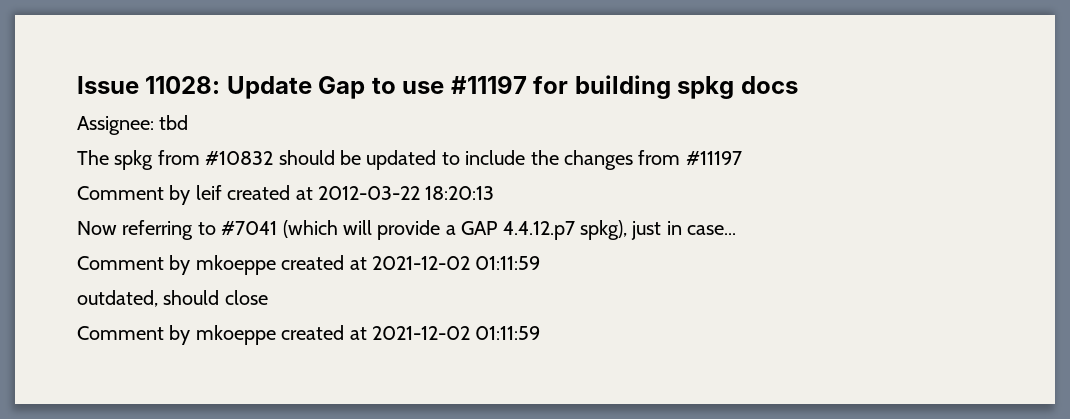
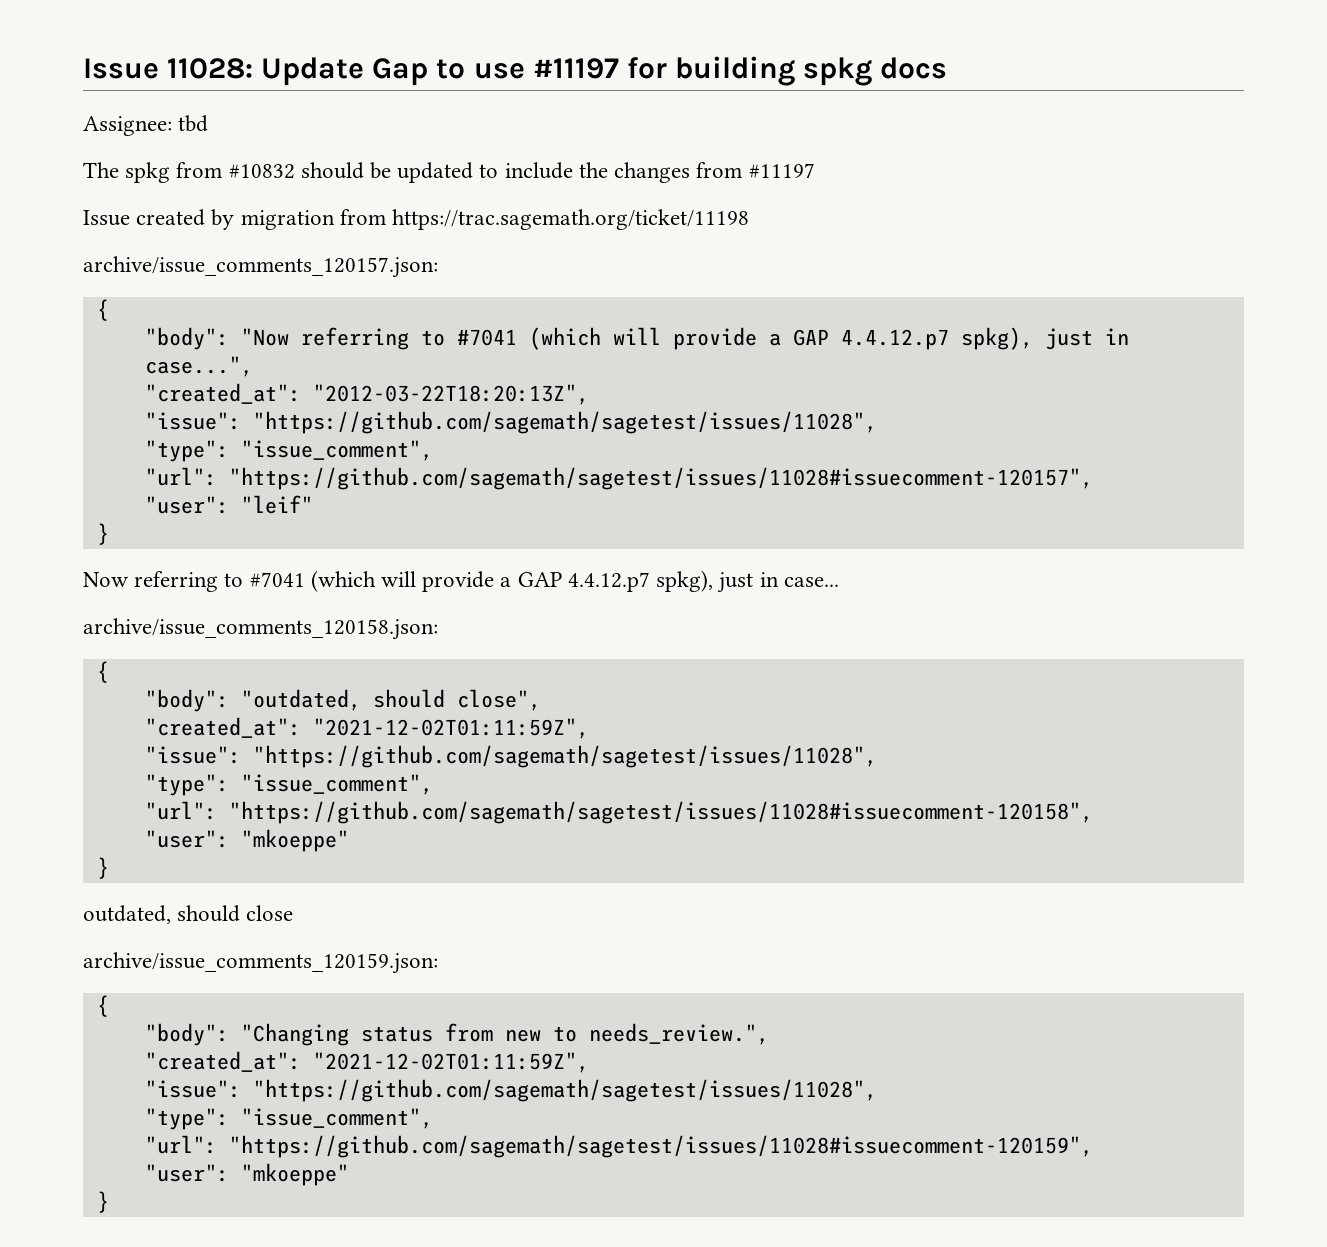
[77,185,495,205] Comment by leif created at 2012-03-22 18:20:13 -> [83,209,750,230] [83,256,438,278] [96,299,109,321] [144,327,1129,350] [144,356,253,377] [144,383,589,405] [144,411,877,434] [144,440,433,462] [144,467,1093,490] [144,495,313,514] [96,523,109,545] Issue created by migration from https://trac.sagemath.org/ticket/11198 // archive/issue_comments_120157.json: // { // "body": "Now referring to #7041 (which will provide a GAP 4.4.12.p7 spkg), just in case...", // "created_at": "2012-03-22T18:20:13Z", // "issue": "https://github.com/sagemath/sagetest/issues/11028", // "type": "issue_comment", // "url": "https://github.com/sagemath/sagetest/issues/11028#issuecomment-120157", // "user": "leif" // }
[77,255,541,275] [77,290,268,307] [77,325,541,345] Comment by mkoeppe created at 2021-12-02 01:11:59 // outdated, should close // Comment by mkoeppe created at 2021-12-02 01:11:59 -> [83,618,438,640] [96,661,109,683] [144,689,541,712] [144,717,589,739] [144,745,877,768] [144,774,433,796] [144,801,1093,824] [144,829,349,852] [96,857,109,879] [83,905,294,924] [83,952,438,974] [96,995,109,1017] [144,1023,769,1046] [144,1051,589,1073] [144,1079,877,1102] [144,1108,433,1130] [144,1135,1093,1158] [144,1163,349,1186] [96,1191,109,1213] archive/issue_comments_120158.json: // { // "body": "outdated, should close", // "created_at": "2021-12-02T01:11:59Z", // "issue": "https://github.com/sagemath/sagetest/issues/11028", // "type": "issue_comment", // "url": "https://github.com/sagemath/sagetest/issues/11028#issuecomment-120158", // "user": "mkoeppe" // } // outdated, should close // archive/issue_comments_120159.json: // { // "body": "Changing status from new to needs_review.", // "created_at": "2021-12-02T01:11:59Z", // "issue": "https://github.com/sagemath/sagetest/issues/11028", // "type": "issue_comment", // "url": "https://github.com/sagemath/sagetest/issues/11028#issuecomment-120159", // "user": "mkoeppe" // }

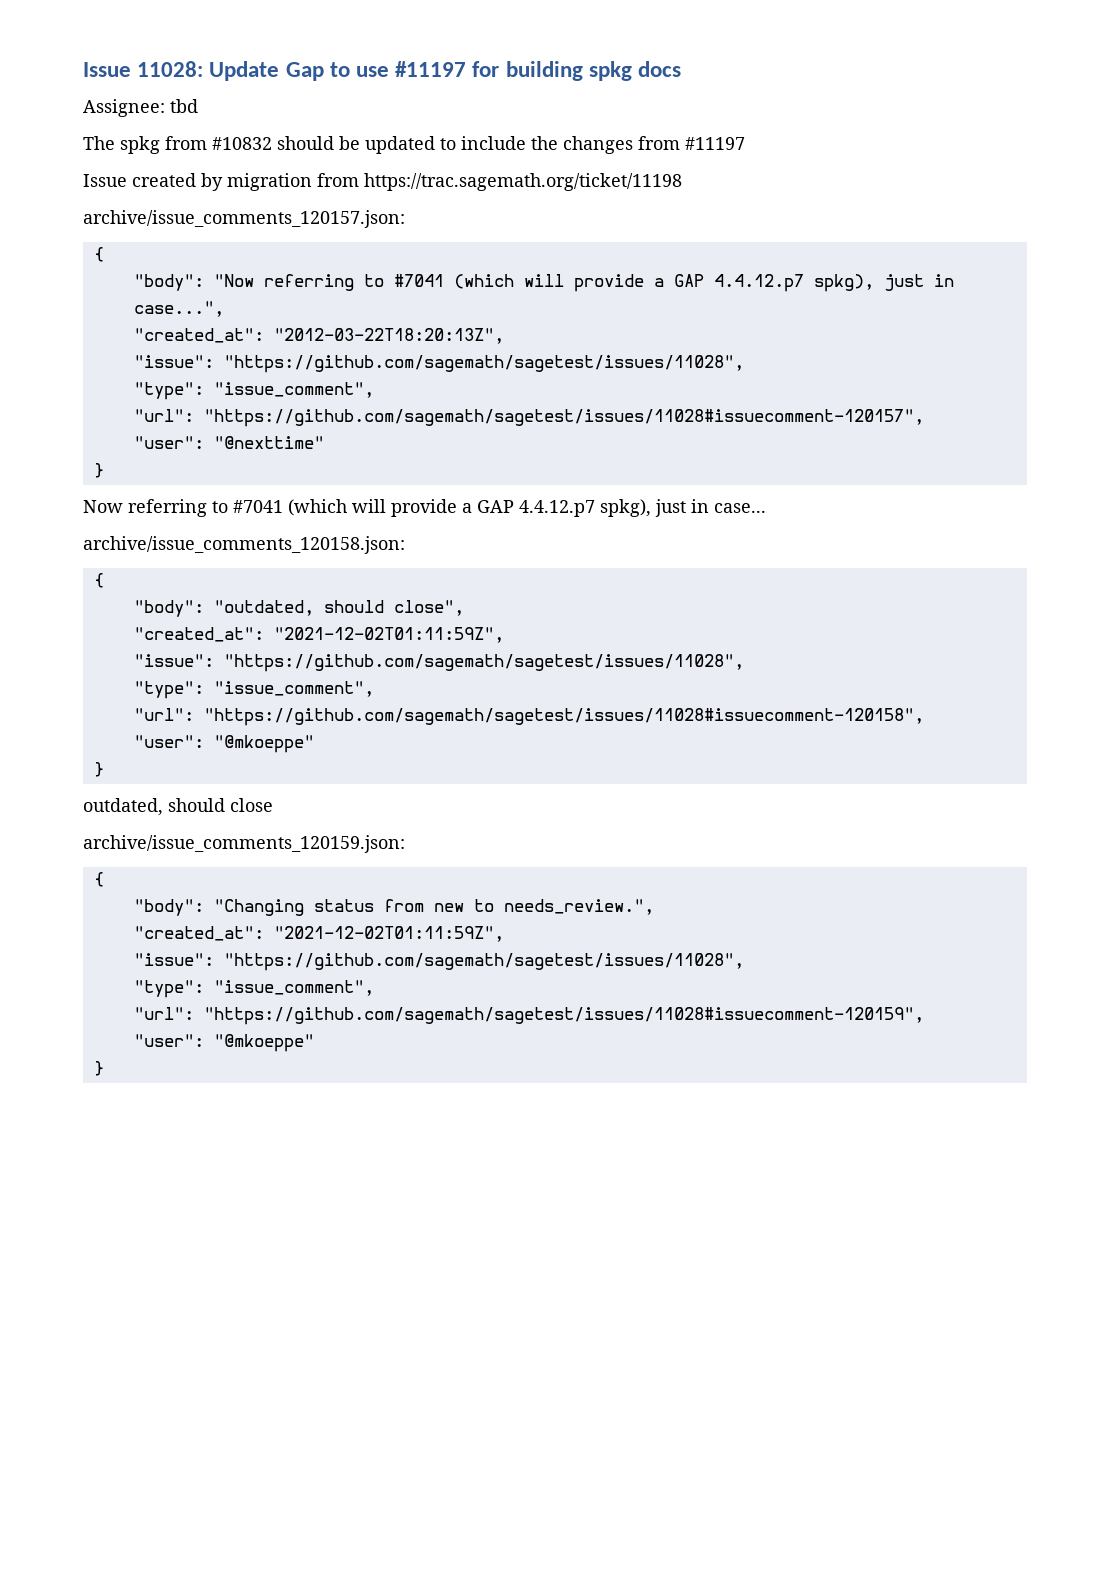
[240,495,313,514] "leif" -> [213,436,324,449] "@nexttime"
[240,829,349,852] "mkoeppe" -> [213,735,314,753] "@mkoeppe"
[240,1163,349,1186] "mkoeppe" -> [213,1034,314,1052] "@mkoeppe"

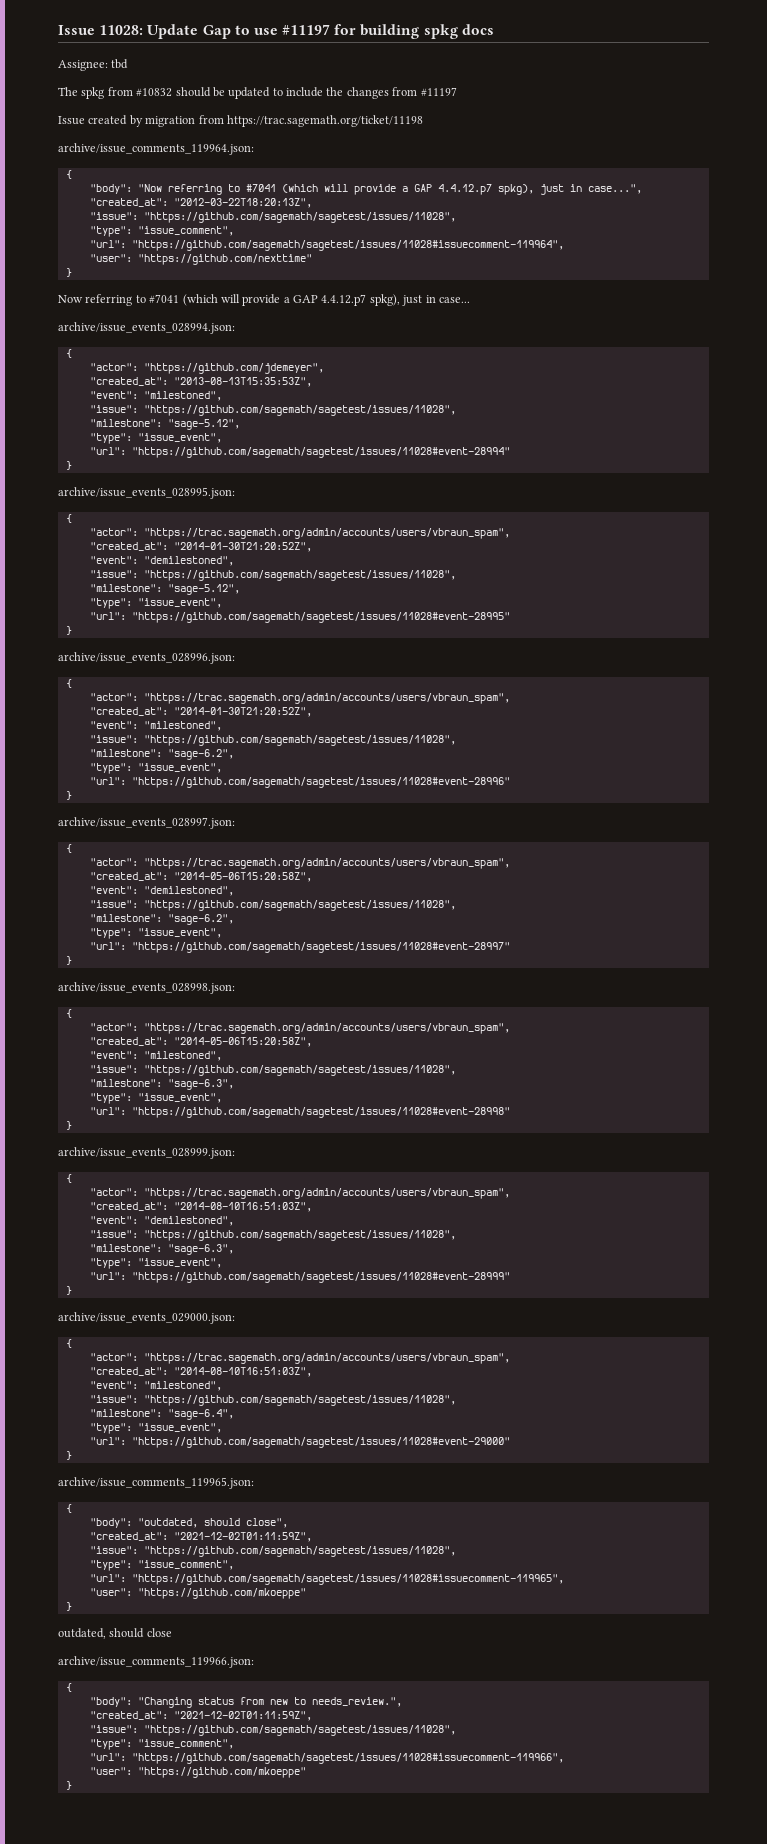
[83,210,405,228] archive/issue_comments_120157.json: -> [58,143,254,155] archive/issue_comments_119964.json:
[203,409,924,427] [133,436,324,449] "https://github.com/sagemath/sagetest/issues/11028#issuecomment-120157", // "user": "@nexttime" -> [131,240,564,251] [89,254,312,265] "https://github.com/sagemath/sagetest/issues/11028#issuecomment-119964", // "user": "https://github.com/nexttime"
[83,536,405,554] archive/issue_comments_120158.json: -> [58,322,235,334] [65,349,72,358] [89,363,324,374] [89,377,312,387] [89,391,222,401] [89,405,456,416] [89,419,240,430] [89,433,222,444] [89,447,510,458] [65,461,72,470] [58,487,235,499] [65,514,72,523] [89,528,510,539] [89,542,312,552] [89,556,234,566] [89,570,456,581] [89,584,240,595] [89,598,222,609] [89,612,510,623] [65,626,72,635] [58,652,235,664] [65,679,72,688] [89,693,510,704] [89,707,312,717] [89,721,222,731] [89,735,456,746] [89,749,234,760] [89,763,222,774] [89,777,510,788] [65,791,72,800] [58,817,235,829] [65,844,72,853] [89,858,510,869] [89,872,312,882] [89,886,234,896] [89,900,456,911] [89,914,234,925] [89,928,222,939] [89,942,510,953] [65,956,72,965] [58,982,235,994] [65,1009,72,1018] [89,1023,510,1034] [89,1037,312,1047] [89,1051,222,1061] [89,1065,456,1076] [89,1079,234,1090] [89,1093,222,1104] [89,1107,510,1118] [65,1121,72,1130] [58,1147,235,1159] [65,1174,72,1183] [89,1188,510,1199] [89,1202,312,1212] [89,1216,234,1226] [89,1230,456,1241] [89,1244,234,1255] [89,1258,222,1269] [89,1272,510,1283] [65,1286,72,1295] [58,1312,235,1324] [65,1339,72,1348] [89,1353,510,1364] [89,1367,312,1377] [89,1381,222,1391] [89,1395,456,1406] [89,1409,234,1420] [89,1423,222,1434] [89,1437,510,1448] [65,1451,72,1460] [58,1477,254,1489] archive/issue_events_028994.json: // { // "actor": "https://github.com/jdemeyer", // "created_at": "2013-08-13T15:35:53Z", // "event": "milestoned", // "issue": "https://github.com/sagemath/sagetest/issues/11028", // "milestone": "sage-5.12", // "type": "issue_event", // "url": "https://github.com/sagemath/sagetest/issues/11028#event-28994" // } // archive/issue_events_028995.json: // { // "actor": "https://trac.sagemath.org/admin/accounts/users/vbraun_spam", // "created_at": "2014-01-30T21:20:52Z", // "event": "demilestoned", // "issue": "https://github.com/sagemath/sagetest/issues/11028", // "milestone": "sage-5.12", // "type": "issue_event", // "url": "https://github.com/sagemath/sagetest/issues/11028#event-28995" // } // archive/issue_events_028996.json: // { // "actor": "https://trac.sagemath.org/admin/accounts/users/vbraun_spam", // "created_at": "2014-01-30T21:20:52Z", // "event": "milestoned", // "issue": "https://github.com/sagemath/sagetest/issues/11028", // "milestone": "sage-6.2", // "type": "issue_event", // "url": "https://github.com/sagemath/sagetest/issues/11028#event-28996" // } // archive/issue_events_028997.json: // { // "actor": "https://trac.sagemath.org/admin/accounts/users/vbraun_spam", // "created_at": "2014-05-06T15:20:58Z", // "event": "demilestoned", // "issue": "https://github.com/sagemath/sagetest/issues/11028", // "milestone": "sage-6.2", // "type": "issue_event", // "url": "https://github.com/sagemath/sagetest/issues/11028#event-28997" // } // archive/issue_events_028998.json: // { // "actor": "https://trac.sagemath.org/admin/accounts/users/vbraun_spam", // "created_at": "2014-05-06T15:20:58Z", // "event": "milestoned", // "issue": "https://github.com/sagemath/sagetest/issues/11028", // "milestone": "sage-6.3", // "type": "issue_event", // "url": "https://github.com/sagemath/sagetest/issues/11028#event-28998" // } // archive/issue_events_028999.json: // { // "actor": "https://trac.sagemath.org/admin/accounts/users/vbraun_spam", // "created_at": "2014-08-10T16:51:03Z", // "event": "demilestoned", // "issue": "https://github.com/sagemath/sagetest/issues/11028", // "milestone": "sage-6.3", // "type": "issue_event", // "url": "https://github.com/sagemath/sagetest/issues/11028#event-28999" // } // archive/issue_events_029000.json: // { // "actor": "https://trac.sagemath.org/admin/accounts/users/vbraun_spam", // "created_at": "2014-08-10T16:51:03Z", // "event": "milestoned", // "issue": "https://github.com/sagemath/sagetest/issues/11028", // "milestone": "sage-6.4", // "type": "issue_event", // "url": "https://github.com/sagemath/sagetest/issues/11028#event-29000" // } // archive/issue_comments_119965.json:
[203,708,924,726] [133,735,314,753] "https://github.com/sagemath/sagetest/issues/11028#issuecomment-120158", // "user": "@mkoeppe" -> [131,1574,564,1585] [89,1588,306,1599] "https://github.com/sagemath/sagetest/issues/11028#issuecomment-119965", // "user": "https://github.com/mkoeppe"
[83,835,405,853] archive/issue_comments_120159.json: -> [58,1656,254,1668] archive/issue_comments_119966.json:
[203,1007,924,1025] [133,1034,314,1052] "https://github.com/sagemath/sagetest/issues/11028#issuecomment-120159", // "user": "@mkoeppe" -> [131,1753,564,1764] [89,1767,306,1778] "https://github.com/sagemath/sagetest/issues/11028#issuecomment-119966", // "user": "https://github.com/mkoeppe"

